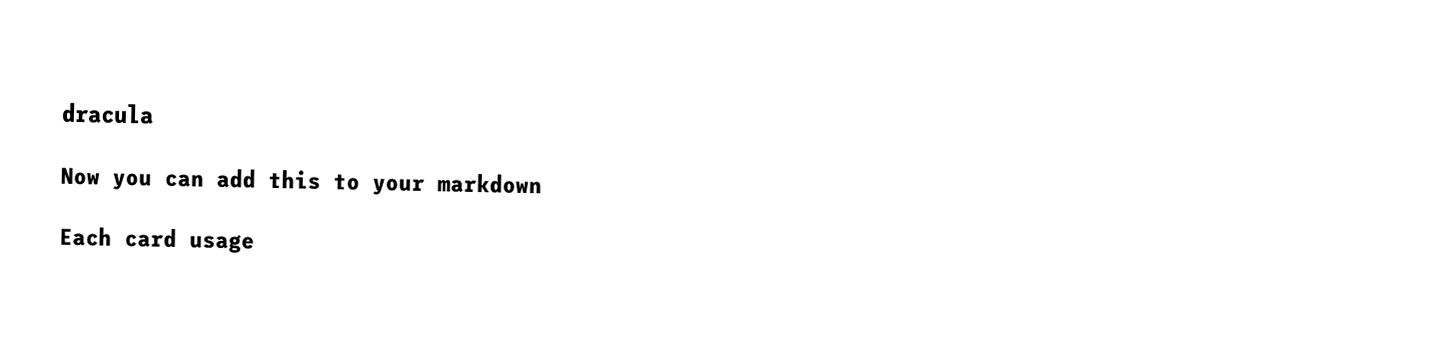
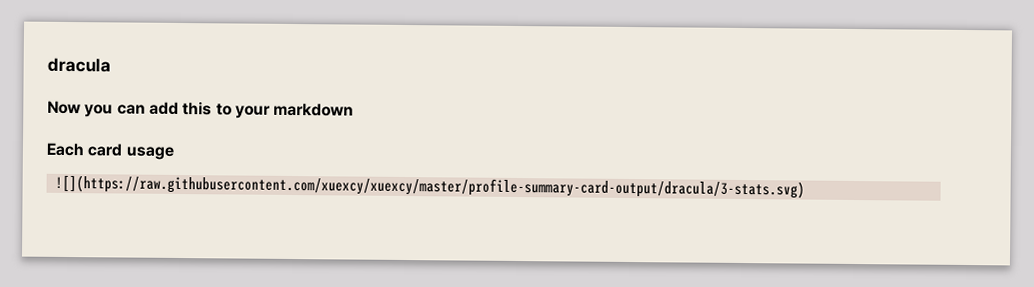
(255, 243) none -> [55,174,805,199] // ![](https://raw.githubusercontent.com/xuexcy/xuexcy/master/profile-summary-card-output/dracula/3-stats.svg)

